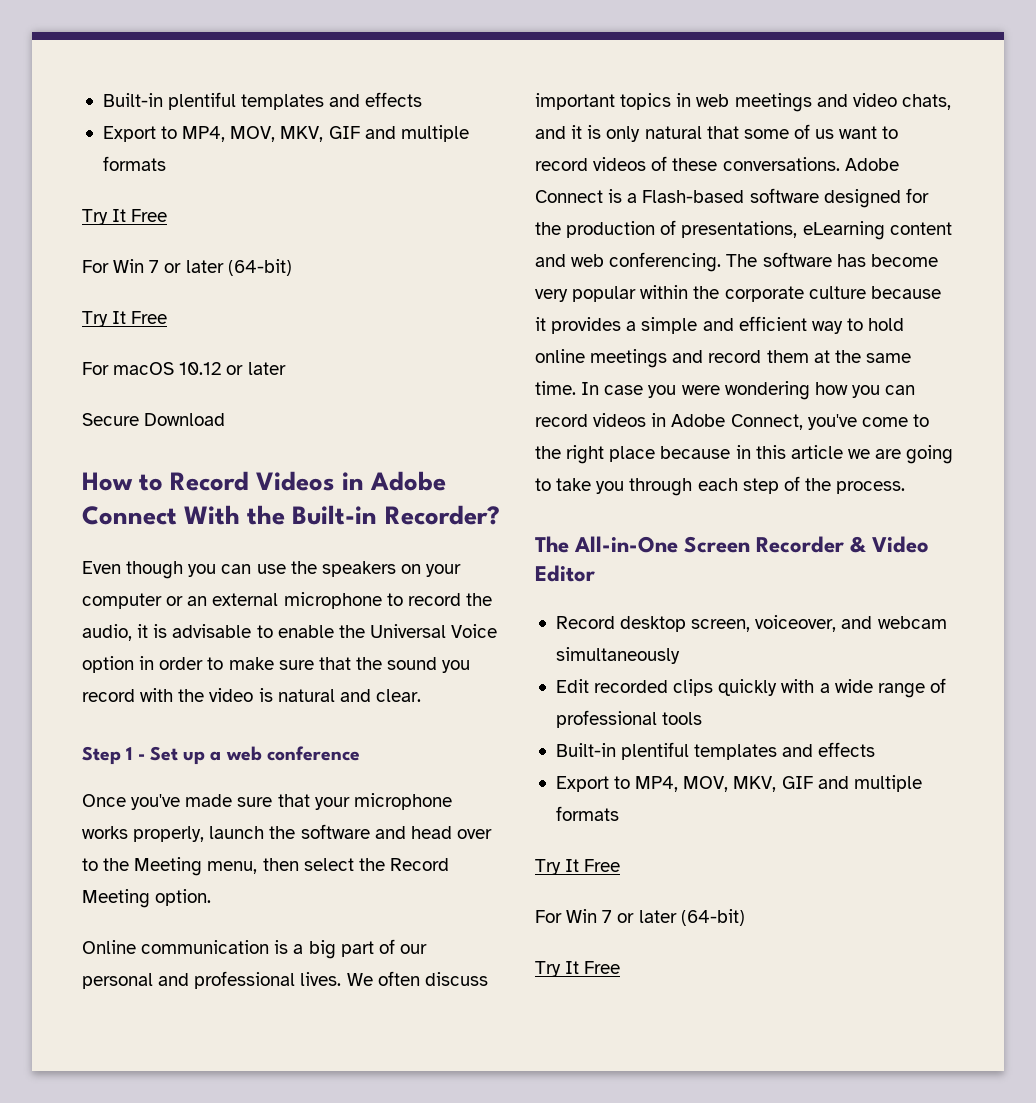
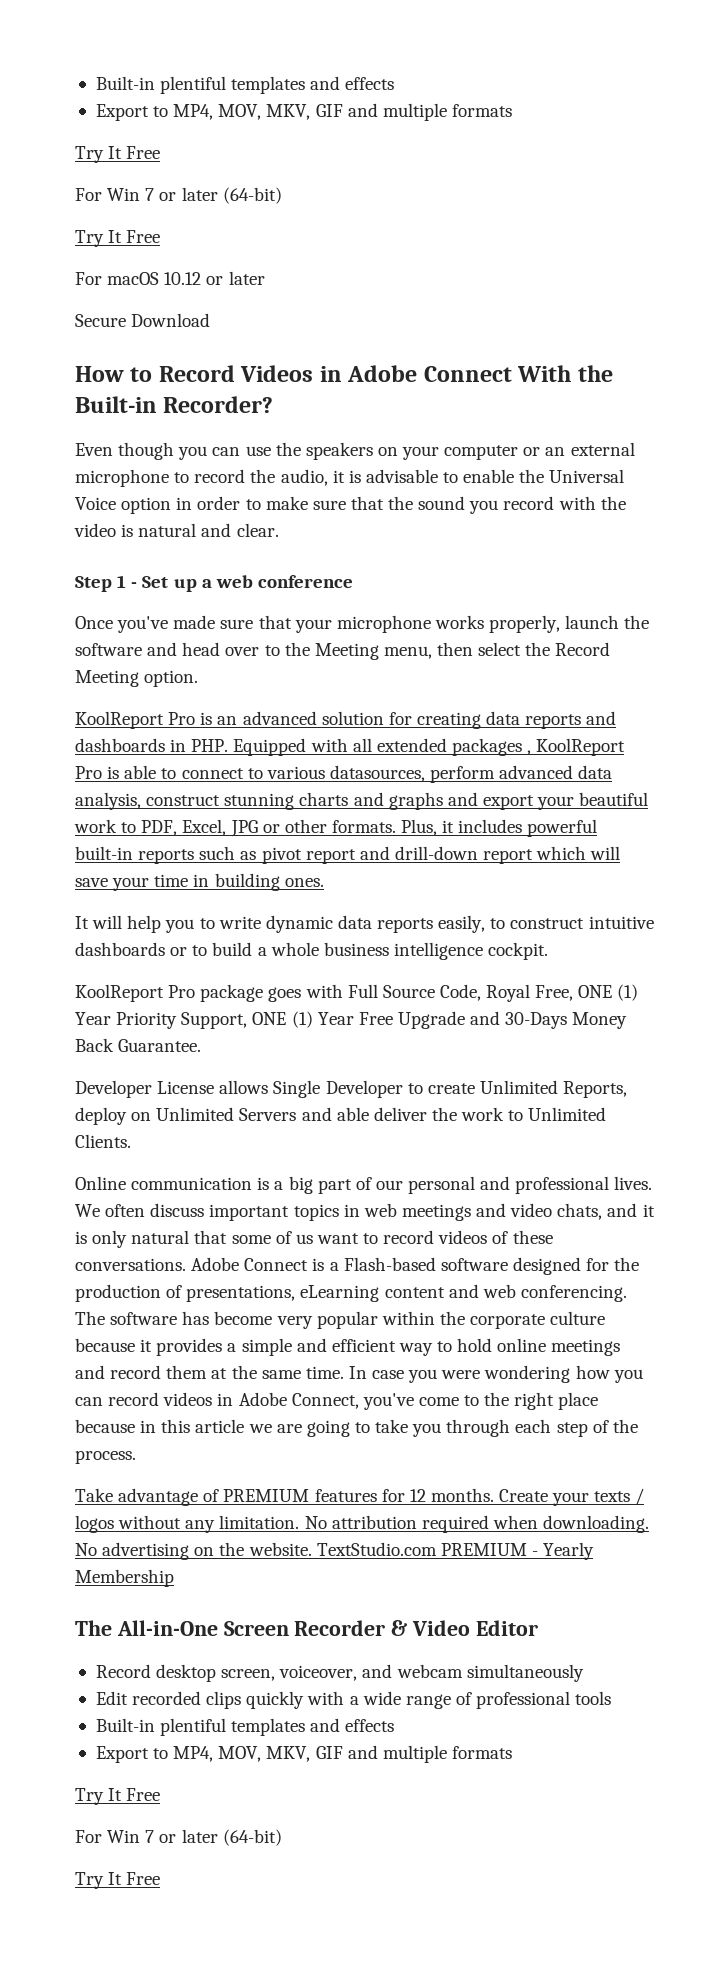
(212, 897) none -> [75,711,617,729] [75,738,626,756] [75,765,613,783] [75,792,649,810] [74,819,598,837] [75,846,621,864] [75,873,324,891] [75,915,654,933] [75,942,549,960] [75,984,639,1002] [75,1011,628,1029] [75,1038,202,1052] [75,1080,628,1098] [75,1107,607,1125] [75,1134,131,1148] // KoolReport Pro is an advanced solution for creating data reports and dashboards in PHP. Equipped with all extended packages , KoolReport Pro is able to connect to various datasources, perform advanced data analysis, construct stunning charts and graphs and export your beautiful work to PDF, Excel, JPG or other formats. Plus, it includes powerful built-in reports such as pivot report and drill-down report which will save your time in building ones. // It will help you to write dynamic data reports easily, to construct intuitive dashboards or to build a whole business intelligence cockpit. // KoolReport Pro package goes with Full Source Code, Royal Free, ONE (1) Year Priority Support, ONE (1) Year Free Upgrade and 30-Days Money Back Guarantee. // Developer License allows Single Developer to create Unlimited Reports, deploy on Unlimited Servers and able deliver the work to Unlimited Clients.
(906, 487) none -> [75,1488,645,1506] [75,1515,650,1533] [75,1542,595,1560] [75,1569,174,1587] // Take advantage of PREMIUM features for 12 months. Create your texts / logos without any limitation. No attribution required when downloading. No advertising on the website. TextStudio.com PREMIUM - Yearly Membership

